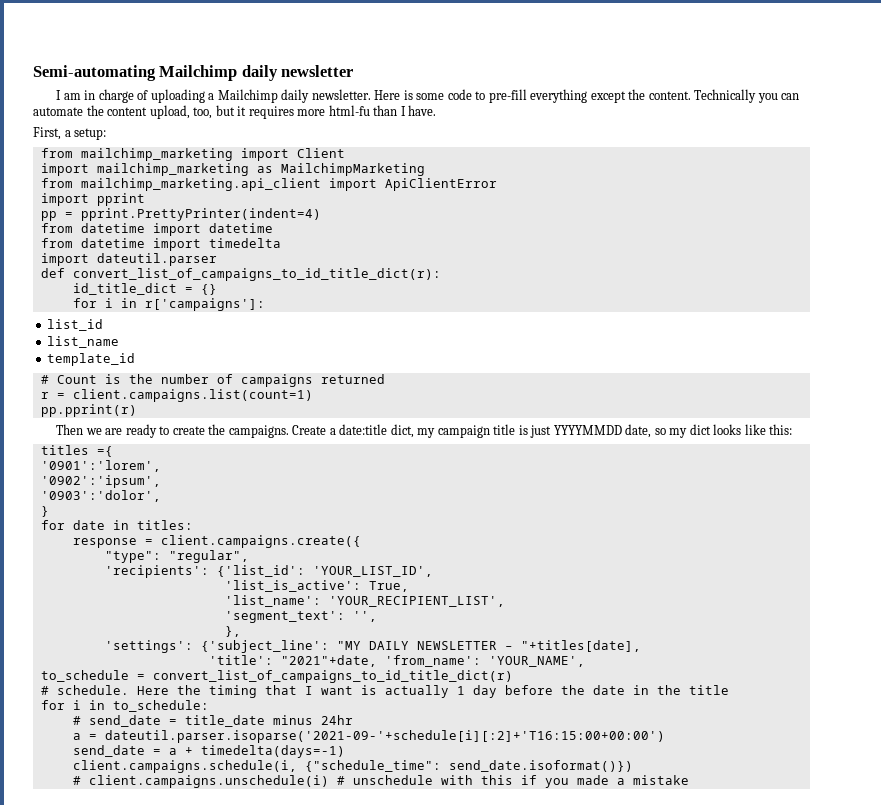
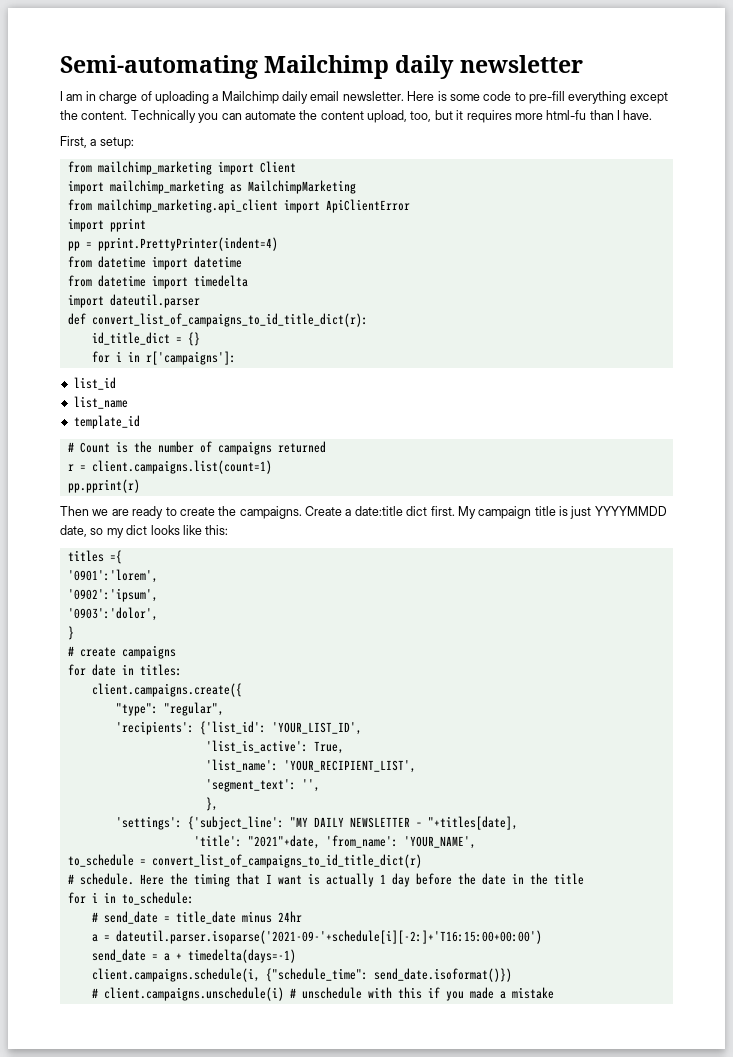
(310, 96) none -> [310,91,340,101] email
[390,424,436,438] dict, my -> [406,506,476,519] dict first. My
(49, 511) none -> [67,645,176,659] // # create campaigns
[72,538,153,548] response = -> (182, 670) none
[104,730,665,743] dateutil.parser.isoparse('2021-09-'+schedule[i][:2]+'T16:15:00+00:00') -> [115,930,542,944] dateutil.parser.isoparse('2021-09-'+schedule[i][-2:]+'T16:15:00+00:00')

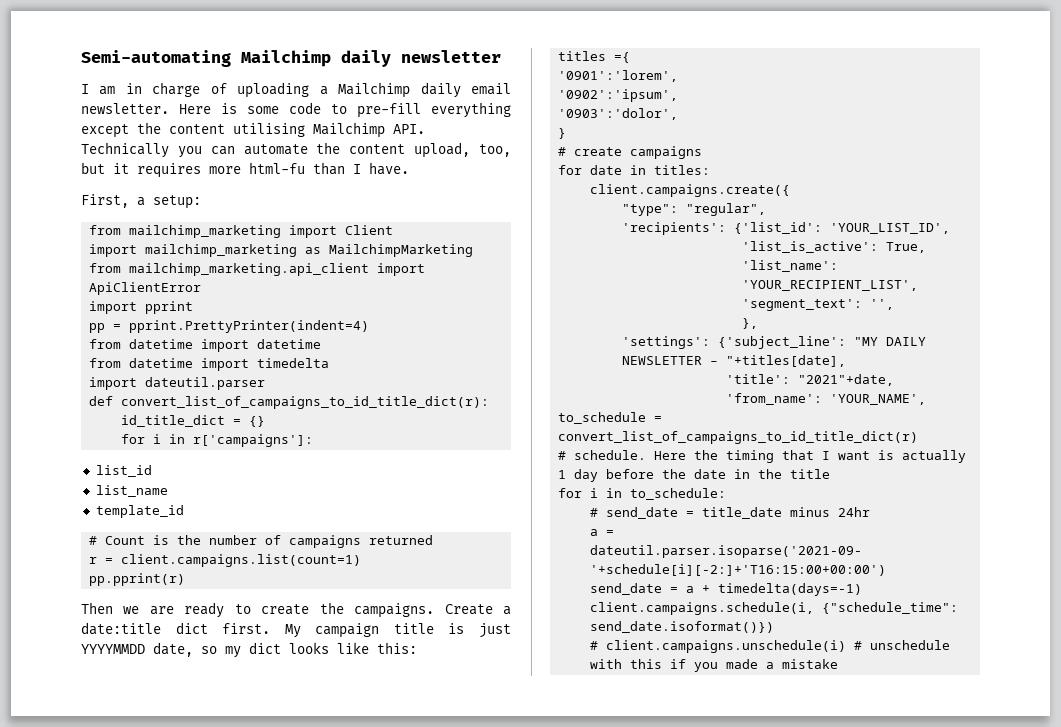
[81,111,128,120] content. -> [169,122,425,138] content utilising Mailchimp API.

